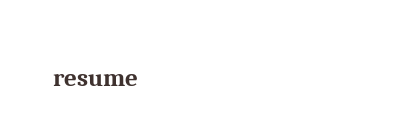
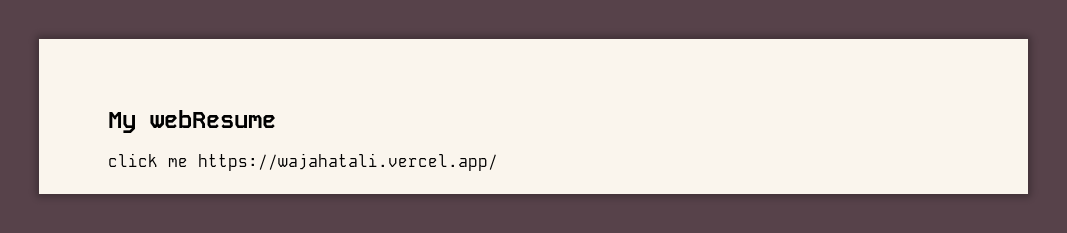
[53,73,138,86] resume -> [108,110,276,133] [108,153,498,171] My webResume // click me https://wajahatali.vercel.app/

